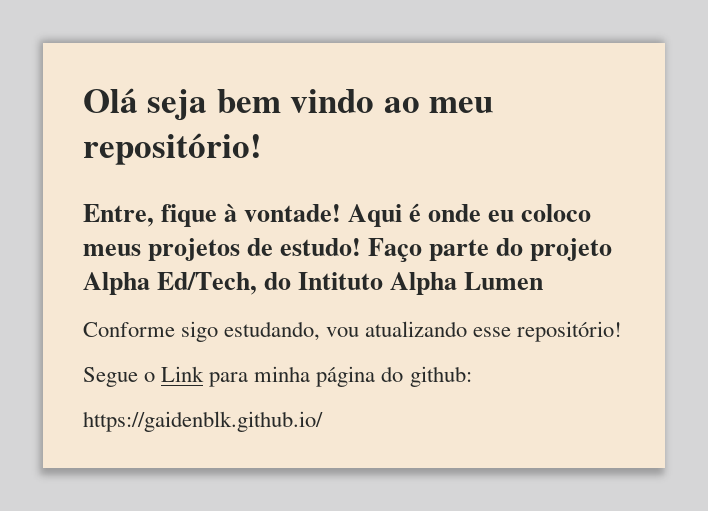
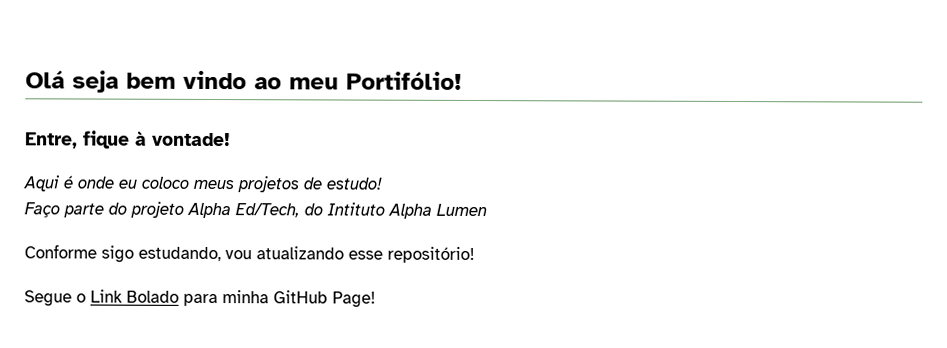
[83,133,262,165] repositório! -> [346,71,462,90] Portifólio!
(342, 213) none -> (230, 139) //
(362, 247) none -> (382, 183) //
(205, 374) none -> [126,290,179,303] Bolado
[316,366,472,387] [83,411,323,432] página do github: // https://gaidenblk.github.io/ -> [273,290,376,308] GitHub Page!

